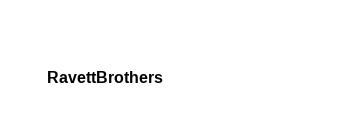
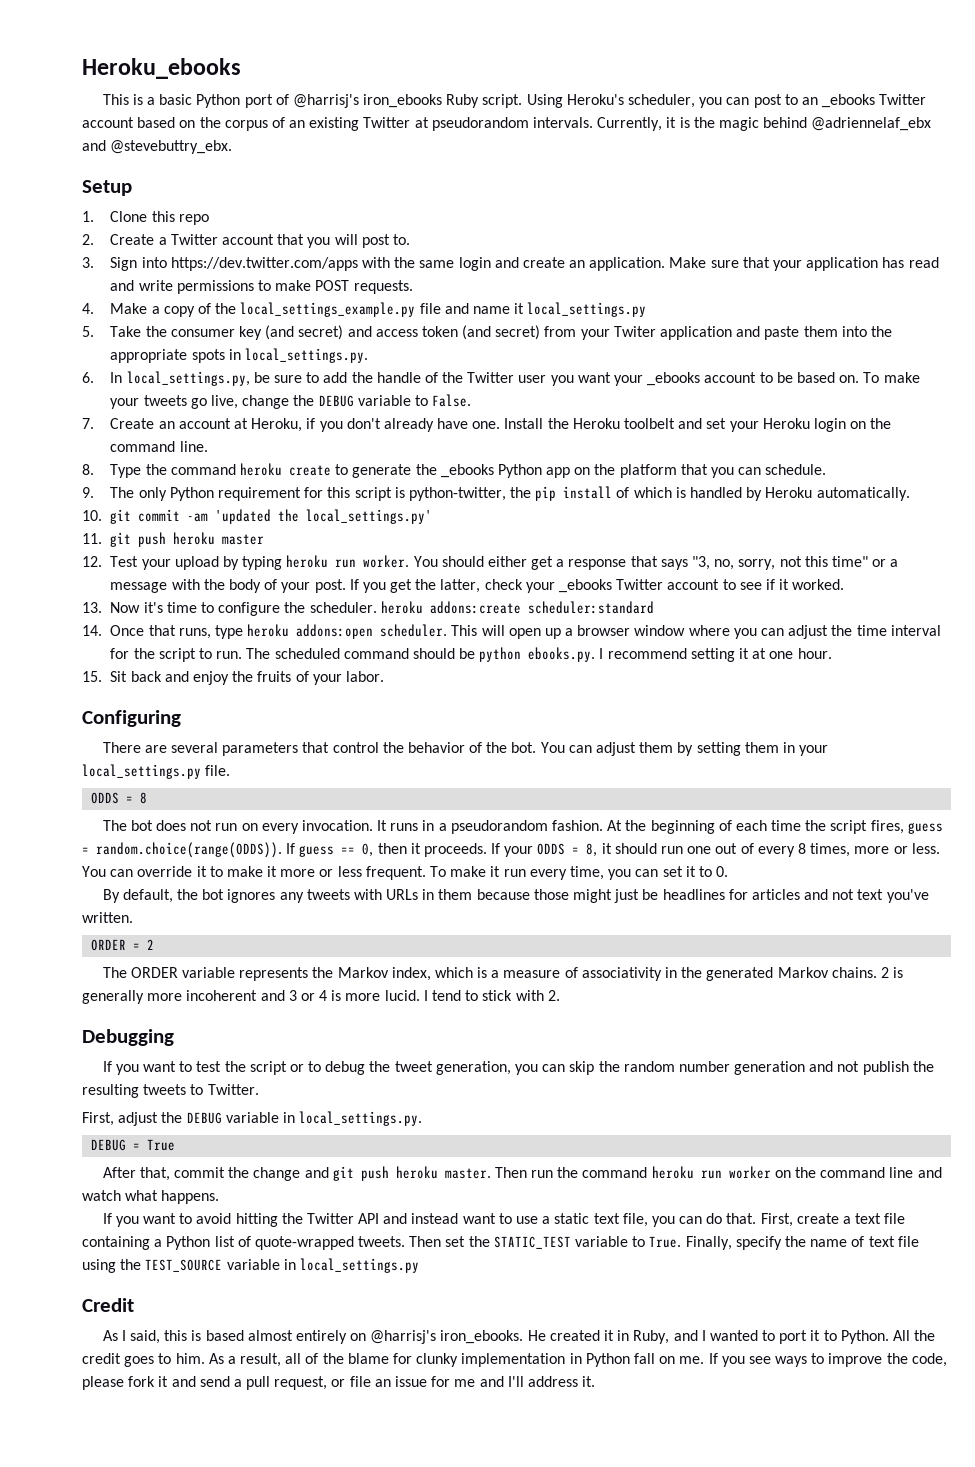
[47,71,163,83] RavettBrothers -> [82,58,241,79] [102,94,927,108] [82,117,932,131] [82,140,233,154] [82,180,132,196] [82,211,209,225] [82,234,410,248] [82,257,939,271] [110,280,413,294] [82,302,647,317] [82,325,892,340] [110,348,368,363] [82,371,920,386] [110,394,472,409] [82,418,892,432] [110,441,208,452] [82,463,827,478] [82,486,910,501] [82,509,433,524] [82,532,265,547] [82,555,899,570] [110,579,845,593] [82,601,654,616] [82,624,941,639] [110,647,832,662] [82,671,384,685] [82,710,181,727] [102,742,829,756] [82,764,231,779] [91,792,148,804] [102,820,943,834] [82,842,940,858] [82,866,729,880] [102,889,929,903] [82,912,133,923] [91,939,155,951] [102,967,904,981] [82,990,560,1004] [82,1029,174,1046] [102,1061,934,1075] [82,1084,259,1098] [82,1111,423,1126] [91,1139,176,1151] [102,1166,942,1181] [82,1190,220,1204] [102,1213,906,1227] [82,1236,919,1250] [82,1258,419,1273] [82,1298,134,1312] [102,1330,936,1344] [82,1353,947,1367] [82,1376,596,1390] Heroku_ebooks // This is a basic Python port of @harrisj's iron_ebooks Ruby script. Using Heroku's scheduler, you can post to an _ebooks Twitter account based on the corpus of an existing Twitter at pseudorandom intervals. Currently, it is the magic behind @adriennelaf_ebx and @stevebuttry_ebx. // Setup // 1. Clone this repo // 2. Create a Twitter account that you will post to. // 3. Sign into https://dev.twitter.com/apps with the same login and create an application. Make sure that your application has read and write permissions to make POST requests. // 4. Make a copy of the local_settings_example.py file and name it local_settings.py // 5. Take the consumer key (and secret) and access token (and secret) from your Twiter application and paste them into the appropriate spots in local_settings.py. // 6. In local_settings.py, be sure to add the handle of the Twitter user you want your _ebooks account to be based on. To make your tweets go live, change the DEBUG variable to False. // 7. Create an account at Heroku, if you don't already have one. Install the Heroku toolbelt and set your Heroku login on the command line. // 8. Type the command heroku create to generate the _ebooks Python app on the platform that you can schedule. // 9. The only Python requirement for this script is python-twitter, the pip install of which is handled by Heroku automatically. // 10. git commit -am 'updated the local_settings.py' // 11. git push heroku master // 12. Test your upload by typing heroku run worker. You should either get a response that says "3, no, sorry, not this time" or a message with the body of your post. If you get the latter, check your _ebooks Twitter account to see if it worked. // 13. Now it's time to configure the scheduler. heroku addons:create scheduler:standard // 14. Once that runs, type heroku addons:open scheduler. This will open up a browser window where you can adjust the time interval for the script to run. The scheduled command should be python ebooks.py. I recommend setting it at one hour. // 15. Sit back and enjoy the fruits of your labor. // Configuring // There are several parameters that control the behavior of the bot. You can adjust them by setting them in your local_settings.py file. // ODDS = 8 // The bot does not run on every invocation. It runs in a pseudorandom fashion. At the beginning of each time the script fires, guess = random.choice(range(ODDS)). If guess == 0, then it proceeds. If your ODDS = 8, it should run one out of every 8 times, more or less. You can override it to make it more or less frequent. To make it run every time, you can set it to 0. // By default, the bot ignores any tweets with URLs in them because those might just be headlines for articles and not text you've written. // ORDER = 2 // The ORDER variable represents the Markov index, which is a measure of associativity in the generated Markov chains. 2 is generally more incoherent and 3 or 4 is more lucid. I tend to stick with 2. // Debugging // If you want to test the script or to debug the tweet generation, you can skip the random number generation and not publish the resulting tweets to Twitter. // First, adjust the DEBUG variable in local_settings.py. // DEBUG = True // After that, commit the change and git push heroku master. Then run the command heroku run worker on the command line and watch what happens. // If you want to avoid hitting the Twitter API and instead want to use a static text file, you can do that. First, create a text file containing a Python list of quote-wrapped tweets. Then set the STATIC_TEST variable to True. Finally, specify the name of text file using the TEST_SOURCE variable in local_settings.py // Credit // As I said, this is based almost entirely on @harrisj's iron_ebooks. He created it in Ruby, and I wanted to port it to Python. All the credit goes to him. As a result, all of the blame for clunky implementation in Python fall on me. If you see ways to improve the code, please fork it and send a pull request, or file an issue for me and I'll address it.

